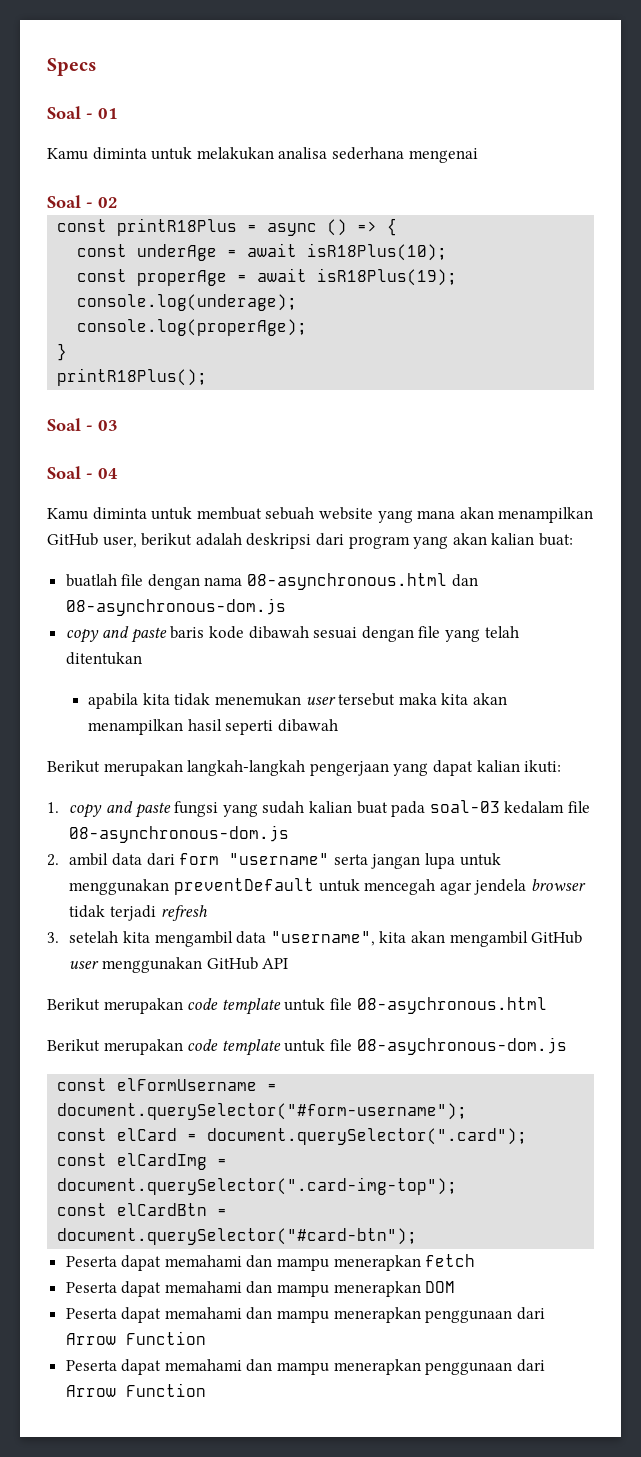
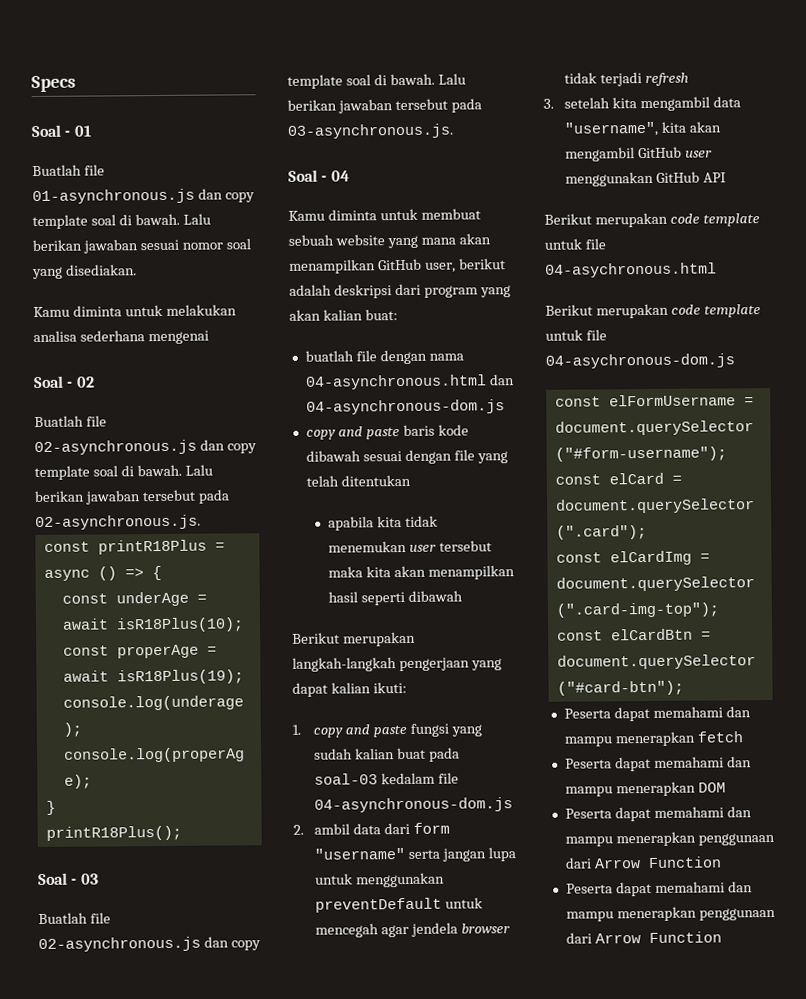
(118, 113) none -> [32,164,105,177] [32,188,255,205] [32,213,211,230] [32,238,251,254] [32,264,137,280] // Buatlah file 01-asynchronous.js dan copy template soal di bawah. Lalu berikan jawaban sesuai nomor soal yang disediakan.
(118, 202) none -> [34,415,107,428] [34,439,257,456] [34,464,213,481] [34,489,230,505] [35,514,201,531] // Buatlah file 02-asynchronous.js dan copy template soal di bawah. Lalu berikan jawaban tersebut pada 02-asynchronous.js.
(118, 425) none -> [38,912,111,925] [38,936,261,953] [287,73,466,89] [287,98,482,114] [287,123,454,139] // Buatlah file 02-asynchronous.js dan copy template soal di bawah. Lalu berikan jawaban tersebut pada 03-asynchronous.js.
[247,573,478,590] [65,598,286,616] 08-asynchronous.html dan 08-asynchronous-dom.js -> [304,374,515,390] [305,399,505,415] 04-asynchronous.html dan 04-asynchronous-dom.js
[69,825,290,843] 08-asynchronous-dom.js -> [314,797,514,813] 04-asynchronous-dom.js
[356,997,547,1014] [47,1037,567,1056] 08-asychronous.html // Berikut merupakan code template untuk file 08-asychronous-dom.js -> [545,262,717,278] [545,303,761,319] [545,329,607,341] [545,353,735,369] 04-asychronous.html // Berikut merupakan code template untuk file 04-asychronous-dom.js

